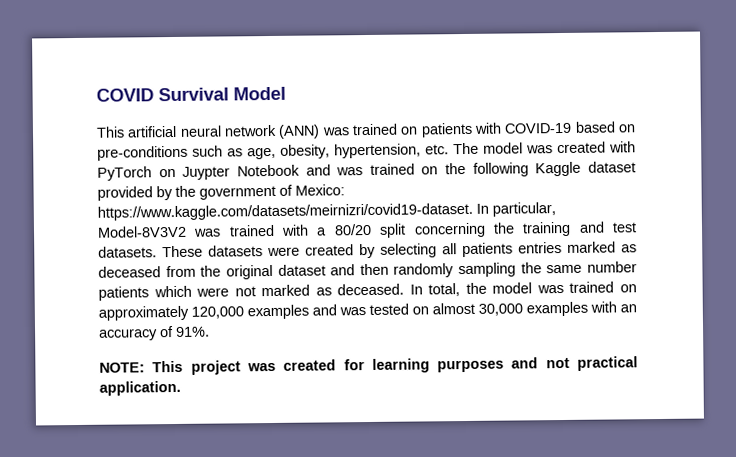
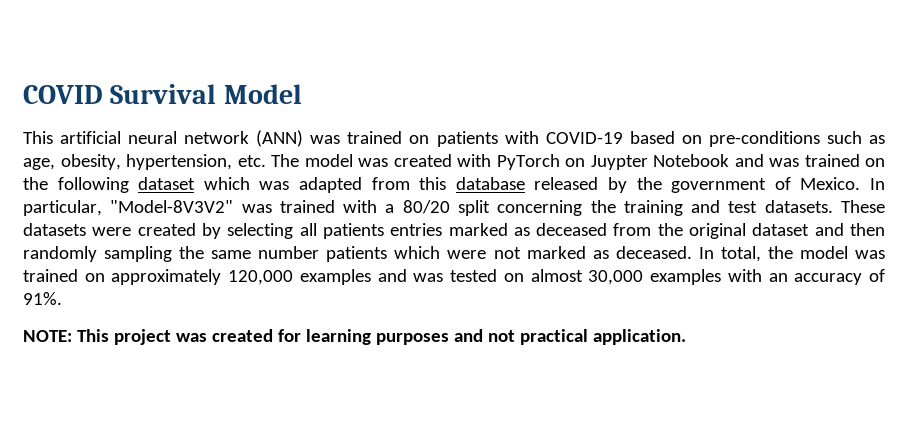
[535,161,636,177] [97,186,153,201] Kaggle dataset provided -> [138,177,599,193] dataset which was adapted from this database released
[295,184,345,196] [97,202,473,221] Mexico: https://www.kaggle.com/datasets/meirnizri/covid19-dataset. -> [800,177,861,190] Mexico.
[97,225,187,238] Model-8V3V2 -> [110,200,234,213] "Model-8V3V2"

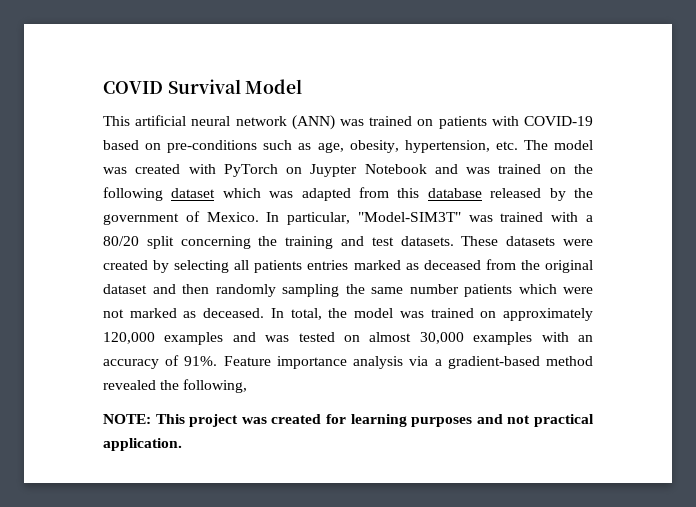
[110,200,234,213] "Model-8V3V2" -> [357,212,461,222] "Model-SIM3T"
(62, 298) none -> [223,356,593,369] [103,379,248,393] Feature importance analysis via a gradient-based method revealed the following,

